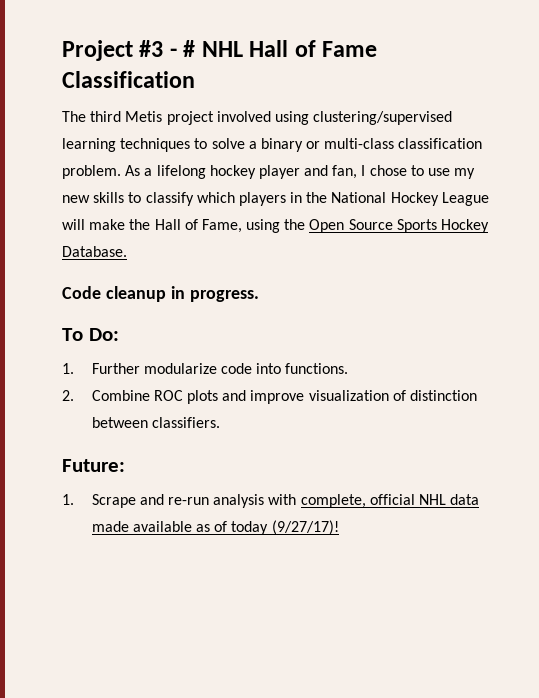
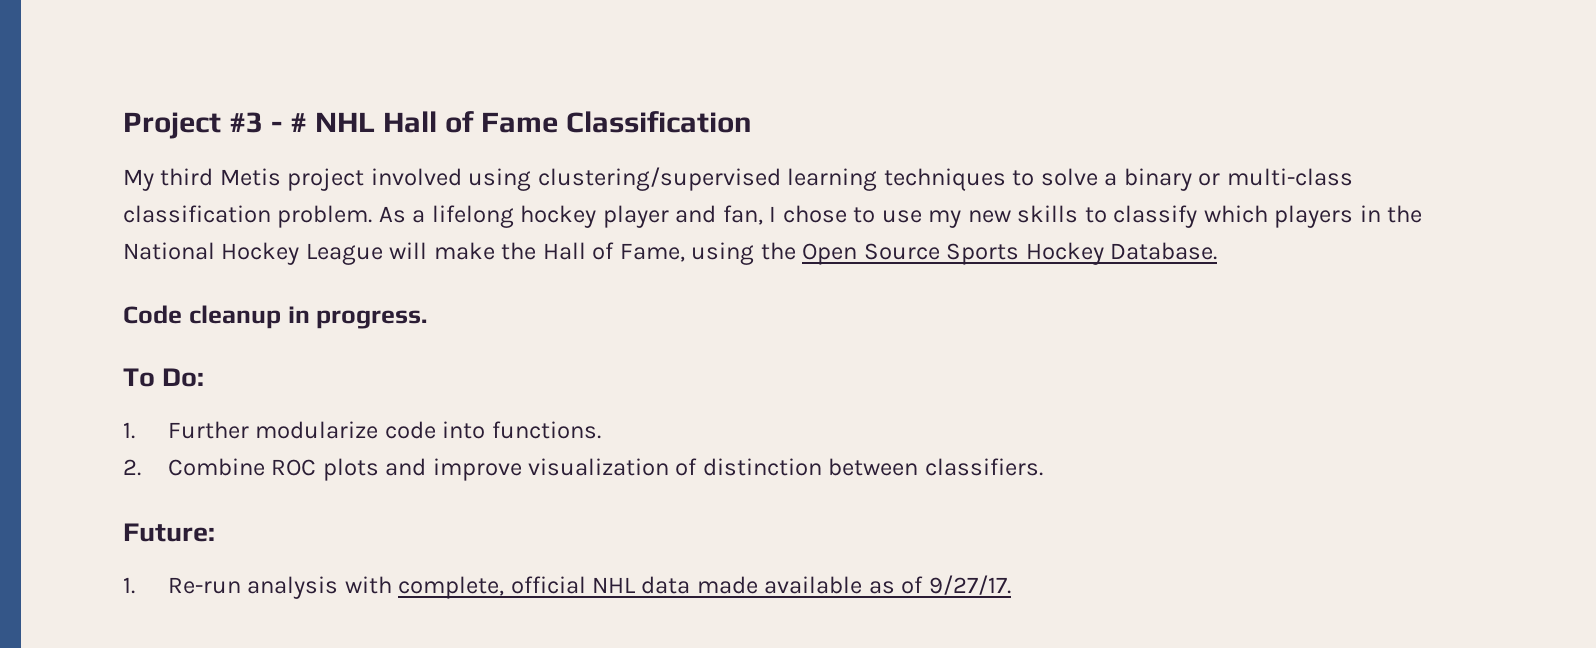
[62,111,86,122] The -> [123,169,154,191] My
[91,494,210,508] Scrape and re-run -> [167,577,241,594] Re-run
[231,520,339,535] today (9/27/17)! -> [928,575,1011,595] 9/27/17.

